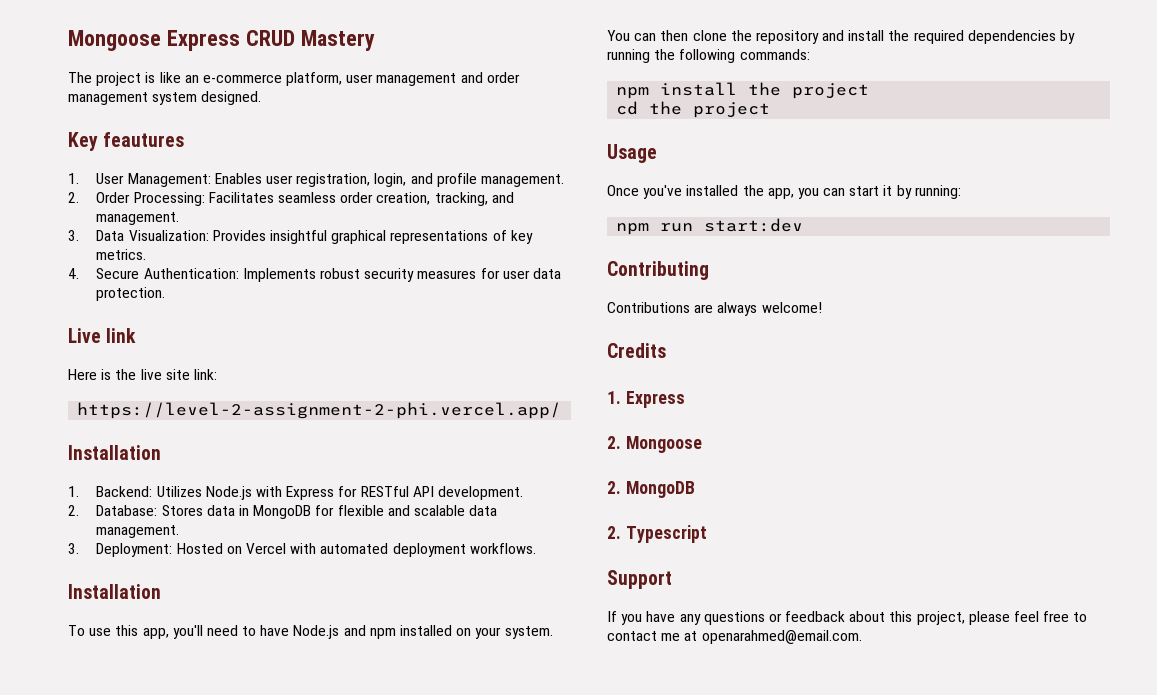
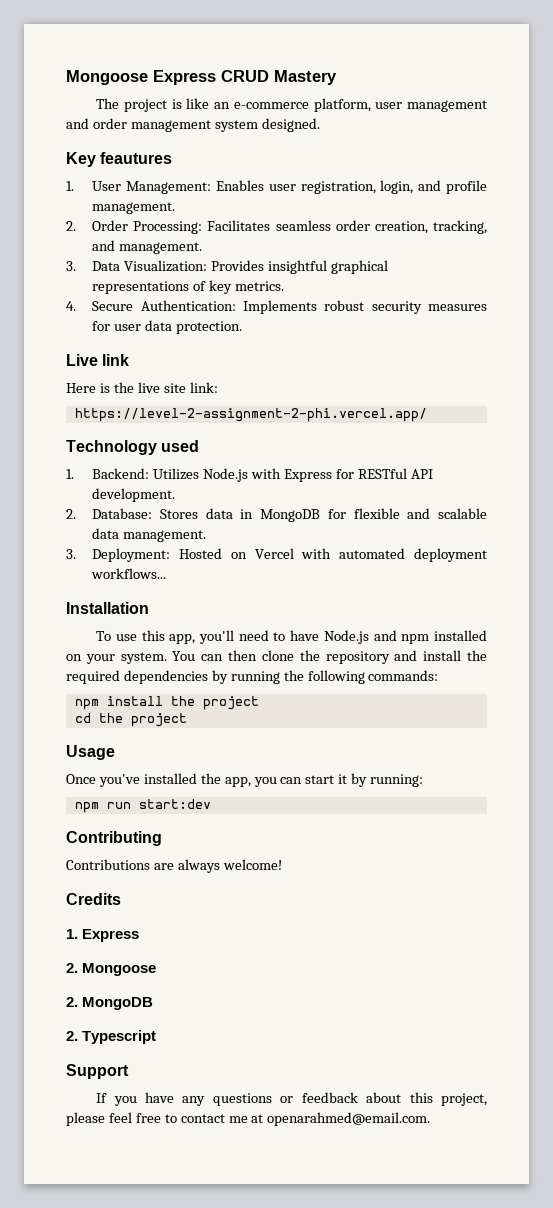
[68,445,161,460] Installation -> [66,440,200,455] Technology used
[469,543,536,554] workflows. -> [91,568,167,579] workflows...

